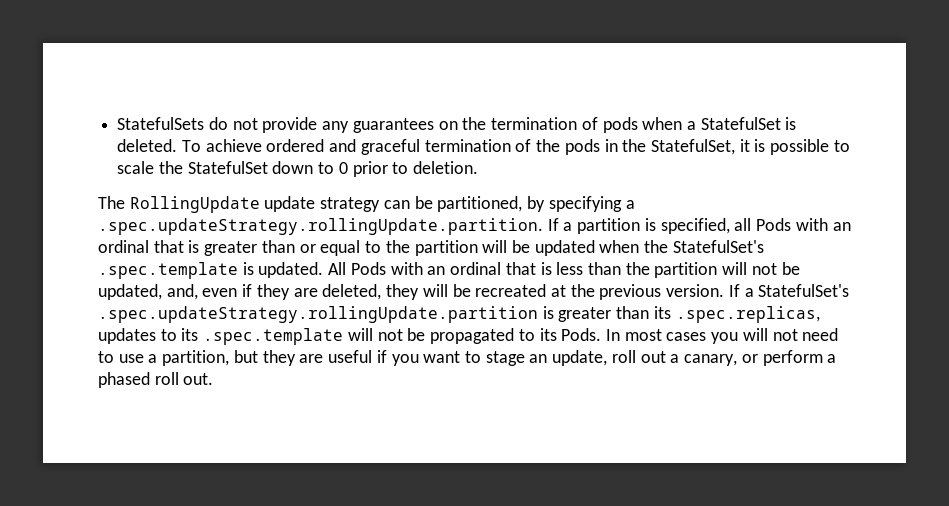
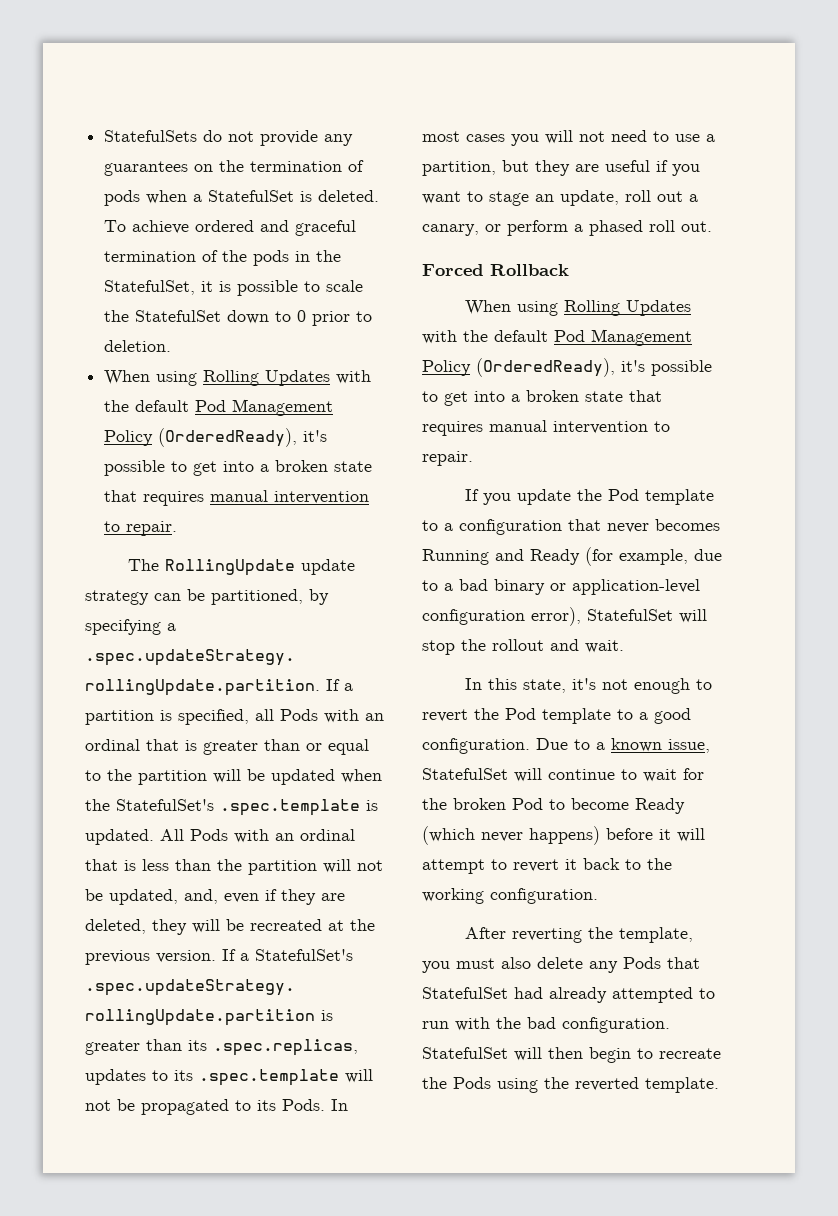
(479, 167) none -> [104,370,372,386] [104,399,334,416] [104,428,328,447] [104,460,373,476] [104,490,370,506] [104,521,178,536] // When using Rolling Updates with the default Pod Management Policy (OrderedReady), it's possible to get into a broken state that requires manual intervention to repair.
(214, 379) none -> [422,264,569,276] [464,300,691,316] [422,329,692,346] [422,358,712,377] [422,390,662,406] [422,420,670,436] [422,451,473,466] [464,489,714,505] [422,519,720,535] [422,547,722,566] [422,579,700,595] [422,607,707,626] [422,639,624,655] [464,678,712,694] [422,708,691,724] [422,738,710,754] [422,768,704,782] [422,798,685,814] [422,826,705,845] [422,858,672,874] [422,888,598,904] [464,927,693,943] [422,957,700,973] [422,987,715,1003] [422,1017,670,1033] [422,1047,721,1063] [422,1077,719,1093] // Forced Rollback // When using Rolling Updates with the default Pod Management Policy (OrderedReady), it's possible to get into a broken state that requires manual intervention to repair. // If you update the Pod template to a configuration that never becomes Running and Ready (for example, due to a bad binary or application-level configuration error), StatefulSet will stop the rollout and wait. // In this state, it's not enough to revert the Pod template to a good configuration. Due to a known issue, StatefulSet will continue to wait for the broken Pod to become Ready (which never happens) before it will attempt to revert it back to the working configuration. // After reverting the template, you must also delete any Pods that StatefulSet had already attempted to run with the bad configuration. StatefulSet will then begin to recreate the Pods using the reverted template.

